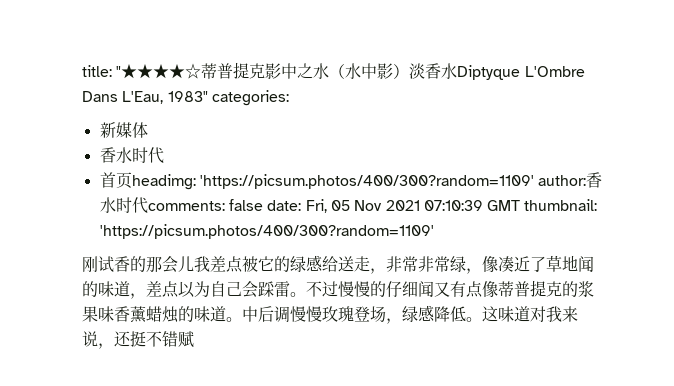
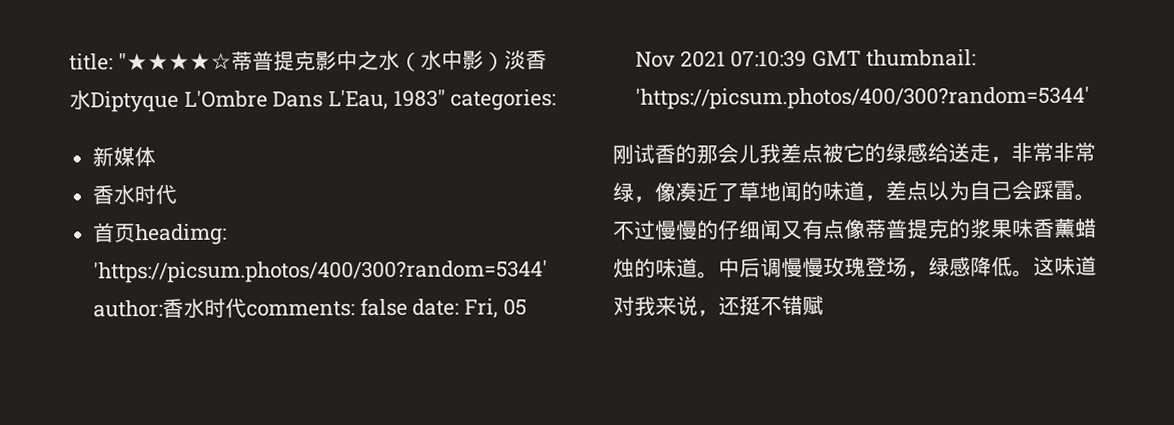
[199,174,534,189] 'https://picsum.photos/400/300?random=1109' -> [93,260,549,284] 'https://picsum.photos/400/300?random=5344'
[99,224,434,239] 'https://picsum.photos/400/300?random=1109' -> [635,86,1091,110] 'https://picsum.photos/400/300?random=5344'

